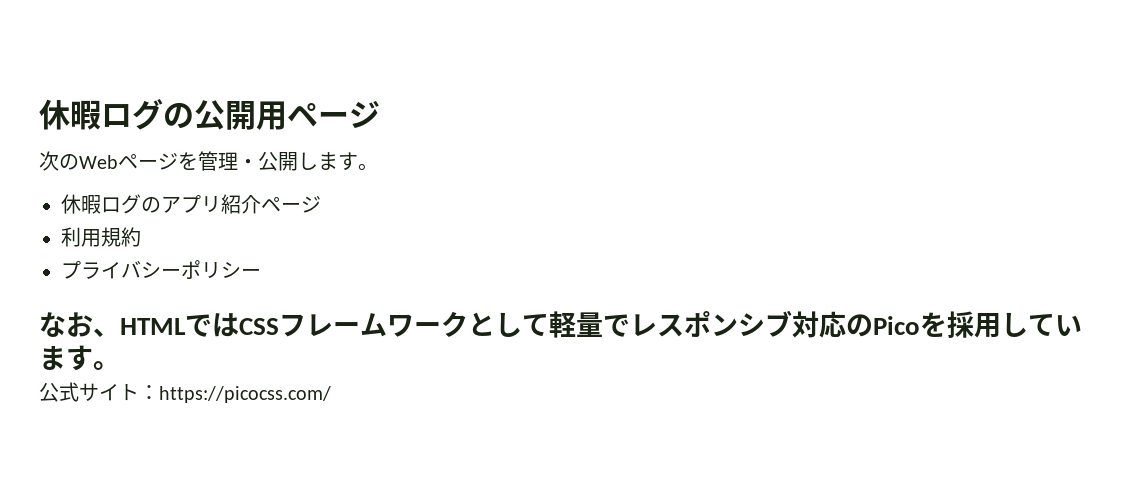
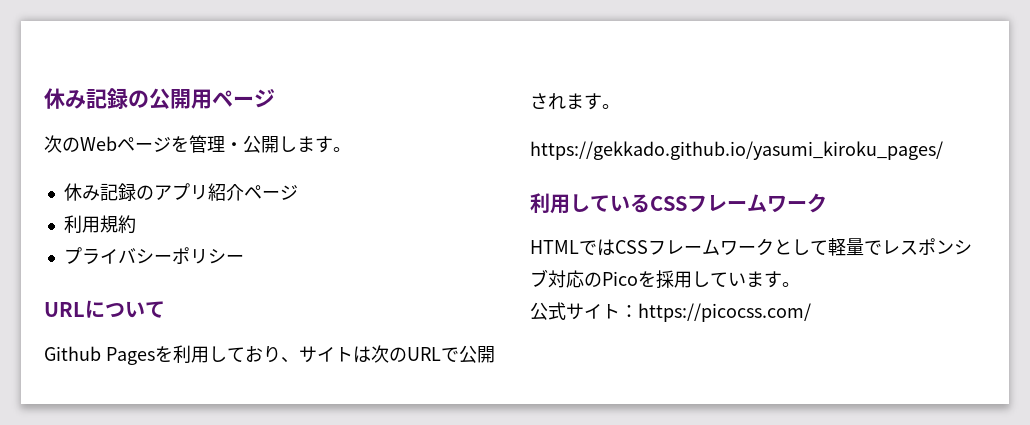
[39,99,163,130] 休暇ログ -> [44,88,128,109] 休み記録
[81,194,141,214] 暇ログ -> [81,183,136,201] み記録
[39,312,120,337] なお、 -> [44,300,165,318] [44,345,495,365] [530,93,620,110] [530,141,943,160] [530,193,827,214] URLについて // Github Pagesを利用しており、サイトは次のURLで公開されます。 // https://gekkado.github.io/yasumi_kiroku_pages/ // 利用しているCSSフレームワーク //

